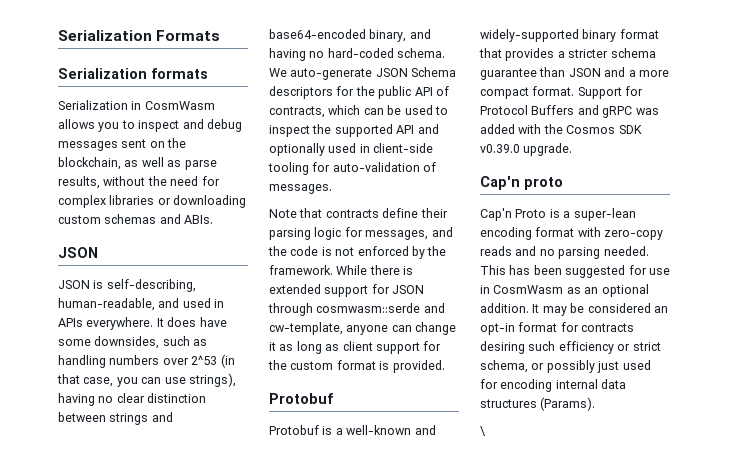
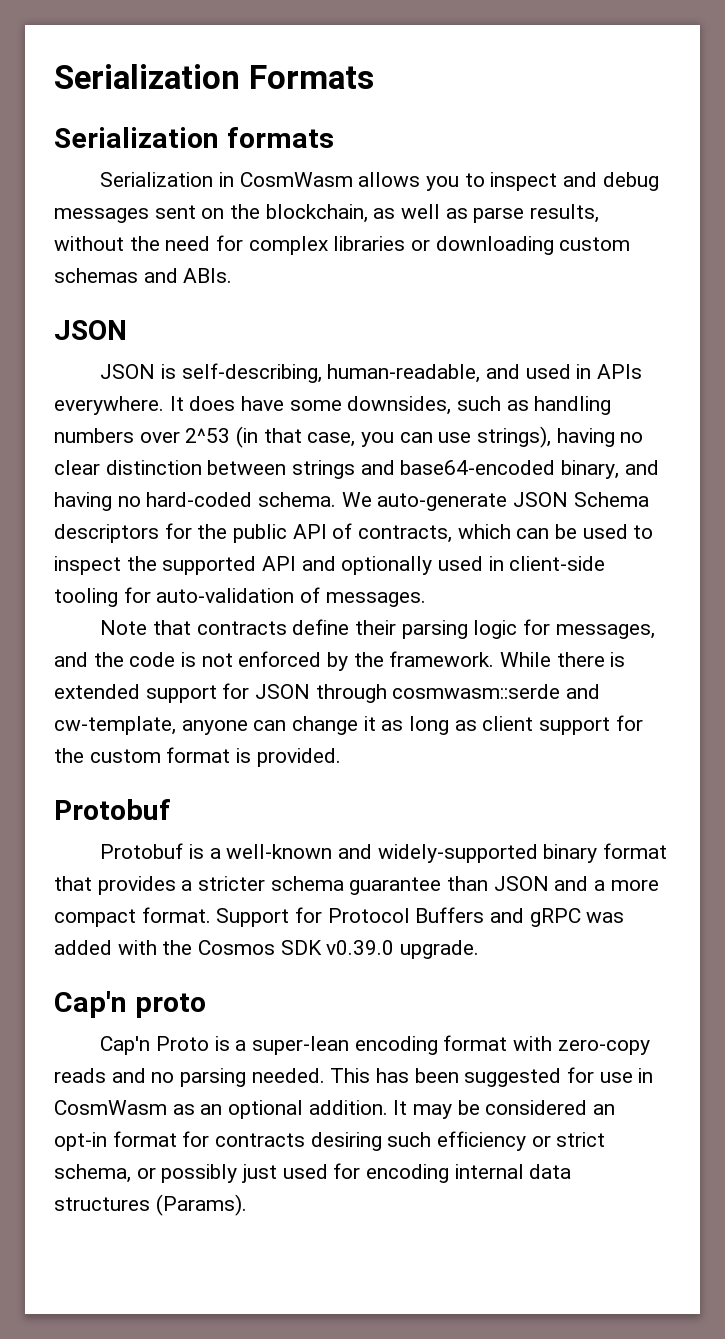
[480,426,486,436] // \ -> (247, 1205) none

